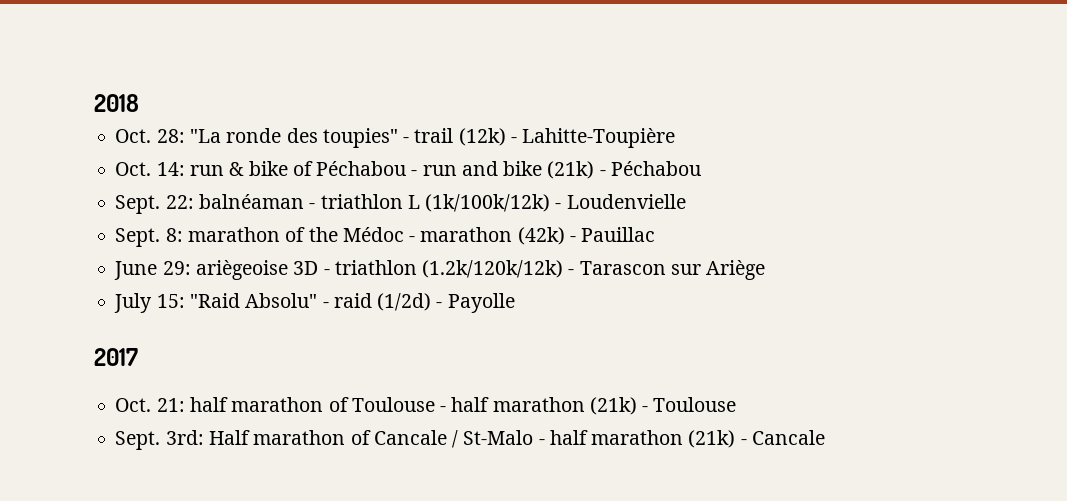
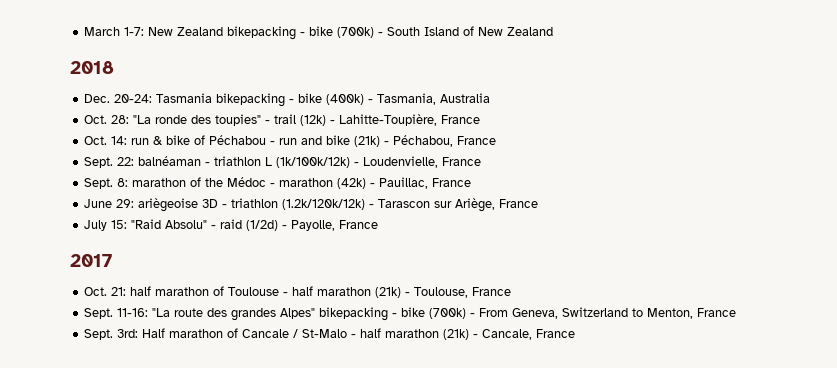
[94,94,139,112] 2018 -> [84,26,554,40] [70,61,114,74] [84,93,491,107] March 1-7: New Zealand bikepacking - bike (700k) - South Island of New Zealand // 2018 // Dec. 20-24: Tasmania bikepacking - bike (400k) - Tasmania, Australia
[522,128,676,148] Lahitte-Toupière -> [339,114,481,126] Lahitte-Toupière, France
[610,161,701,176] Péchabou -> [393,135,497,147] Péchabou, France
[566,194,686,209] Loudenvielle -> [363,156,482,168] Loudenvielle, France
[581,227,656,242] Pauillac -> [379,177,472,189] Pauillac, France
[706,260,766,280] Ariège -> [455,198,539,212] Ariège, France
[447,293,515,313] Payolle -> [291,220,379,231] Payolle, France
[653,397,737,412] Toulouse -> [414,287,512,298] [84,307,737,321] Toulouse, France // Sept. 11-16: "La route des grandes Alpes" bikepacking - bike (700k) - From Geneva, Switzerland to Menton, France
[751,430,825,445] Cancale -> [482,329,576,340] Cancale, France

